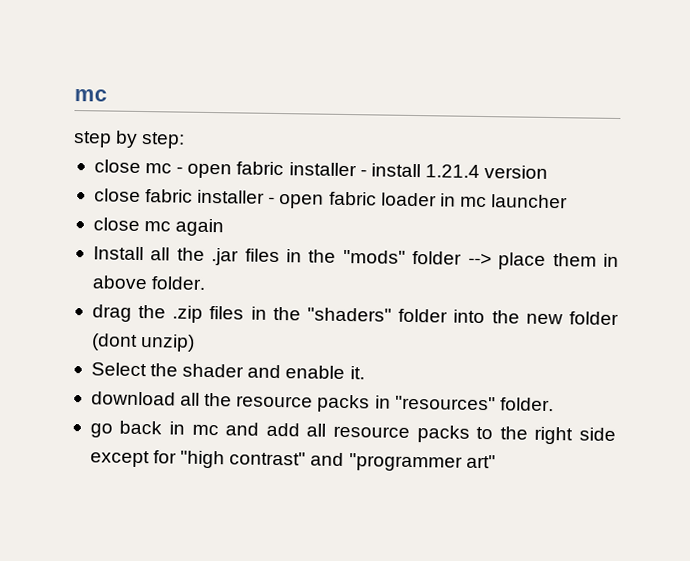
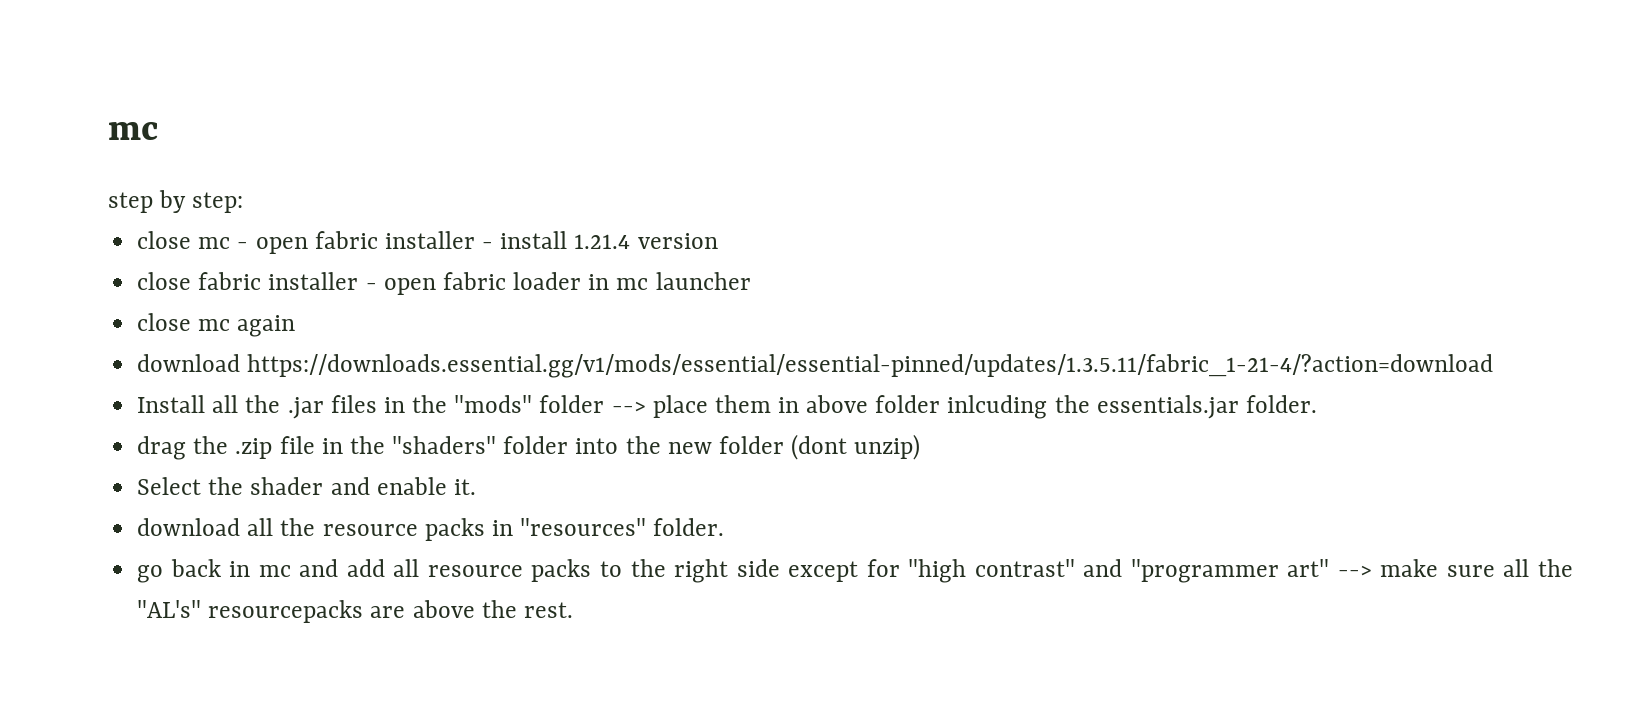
(225, 227) none -> [137,354,1494,378] // download https://downloads.essential.gg/v1/mods/essential/essential-pinned/updates/1.3.5.11/fabric_1-21-4/?action=download
(148, 282) none -> [875,395,1239,419] folder inlcuding the essentials.jar
[209,306,245,320] files -> [279,436,315,454] file
(496, 461) none -> [1337,559,1573,577] [137,600,573,623] --> make sure all the "AL's" resourcepacks are above the rest.

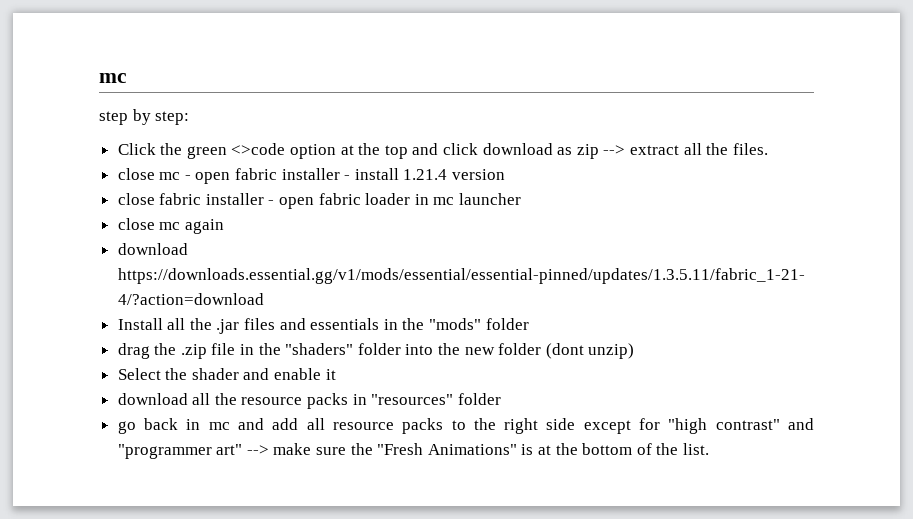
(244, 202) none -> [117,143,768,159] // Click the green <>code option at the top and click download as zip --> extract all the files.
(377, 404) none -> [279,318,380,330] and essentials
[611,395,1317,419] --> place them in above folder inlcuding the essentials.jar folder. -> (529, 324) none
[453,479,476,495] it. -> [325,369,336,380] it
[653,518,725,536] folder. -> [457,393,501,405] folder
[1503,559,1573,577] [137,600,573,623] all the "AL's" resourcepacks are above the rest. -> [350,443,709,455] the "Fresh Animations" is at the bottom of the list.

